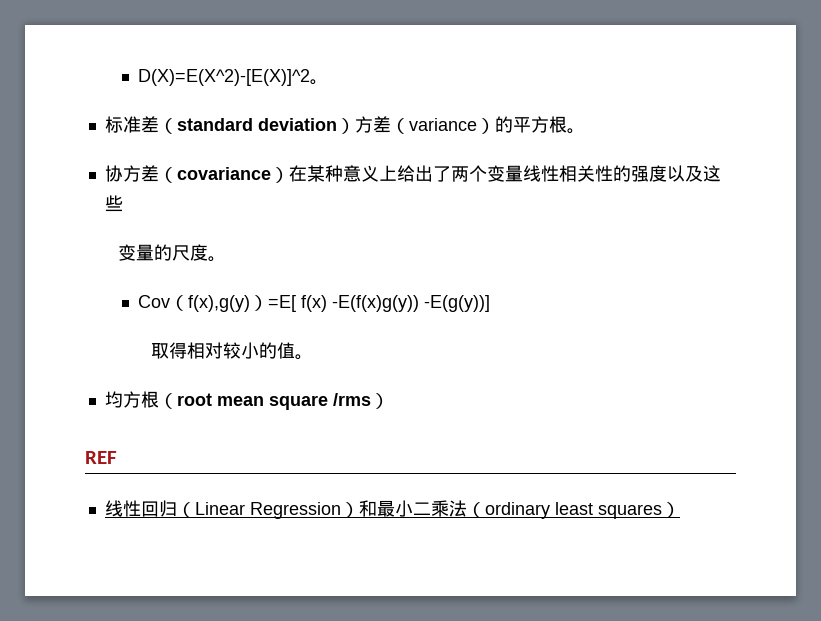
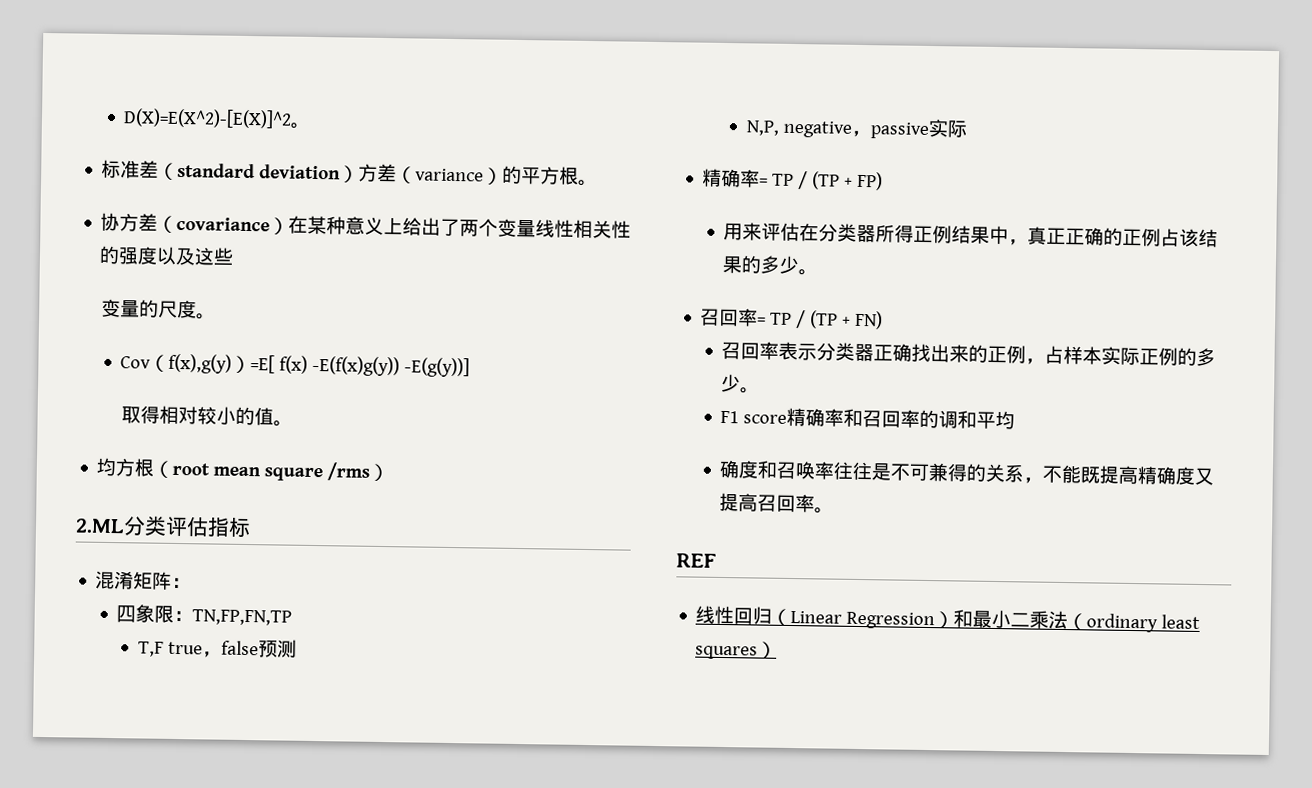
(389, 401) none -> [75,515,251,538] [95,570,192,590] [116,604,293,626] [137,639,297,658] [745,118,968,139] [702,168,884,191] [723,222,1219,248] [722,255,819,276] [700,308,884,330] [721,341,1217,367] [721,373,761,394] [720,407,1016,430] [719,459,1215,486] [719,492,835,514] // 2.ML分类评估指标 // 混淆矩阵： // 四象限：TN,FP,FN,TP // T,F true，false预测 // N,P, negative，passive实际 // 精确率= TP / (TP + FP) // 用来评估在分类器所得正例结果中，真正正确的正例占该结果的多少。 // 召回率= TP / (TP + FN) // 召回率表示分类器正确找出来的正例，占样本实际正例的多少。 // F1 score精确率和召回率的调和平均 // 确度和召唤率往往是不可兼得的关系，不能既提高精确度又提高召回率。

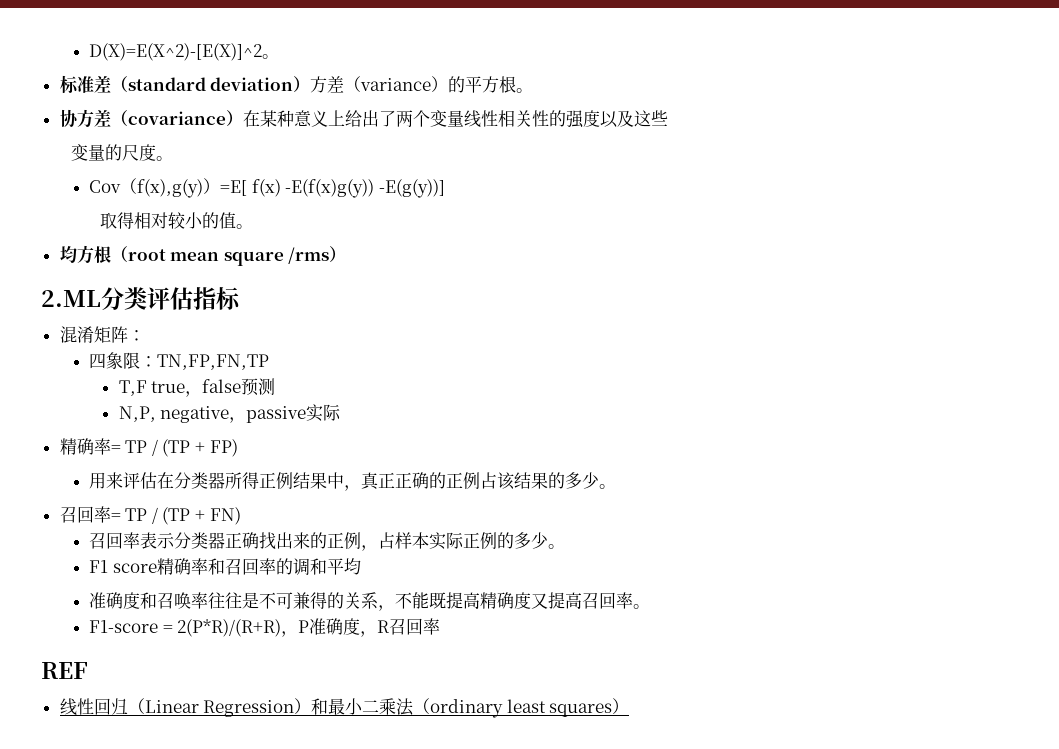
(1016, 420) none -> [89,592,107,609] 准
(835, 510) none -> [89,618,441,637] // F1-score = 2(P*R)/(R+R)，P准确度，R召回率

